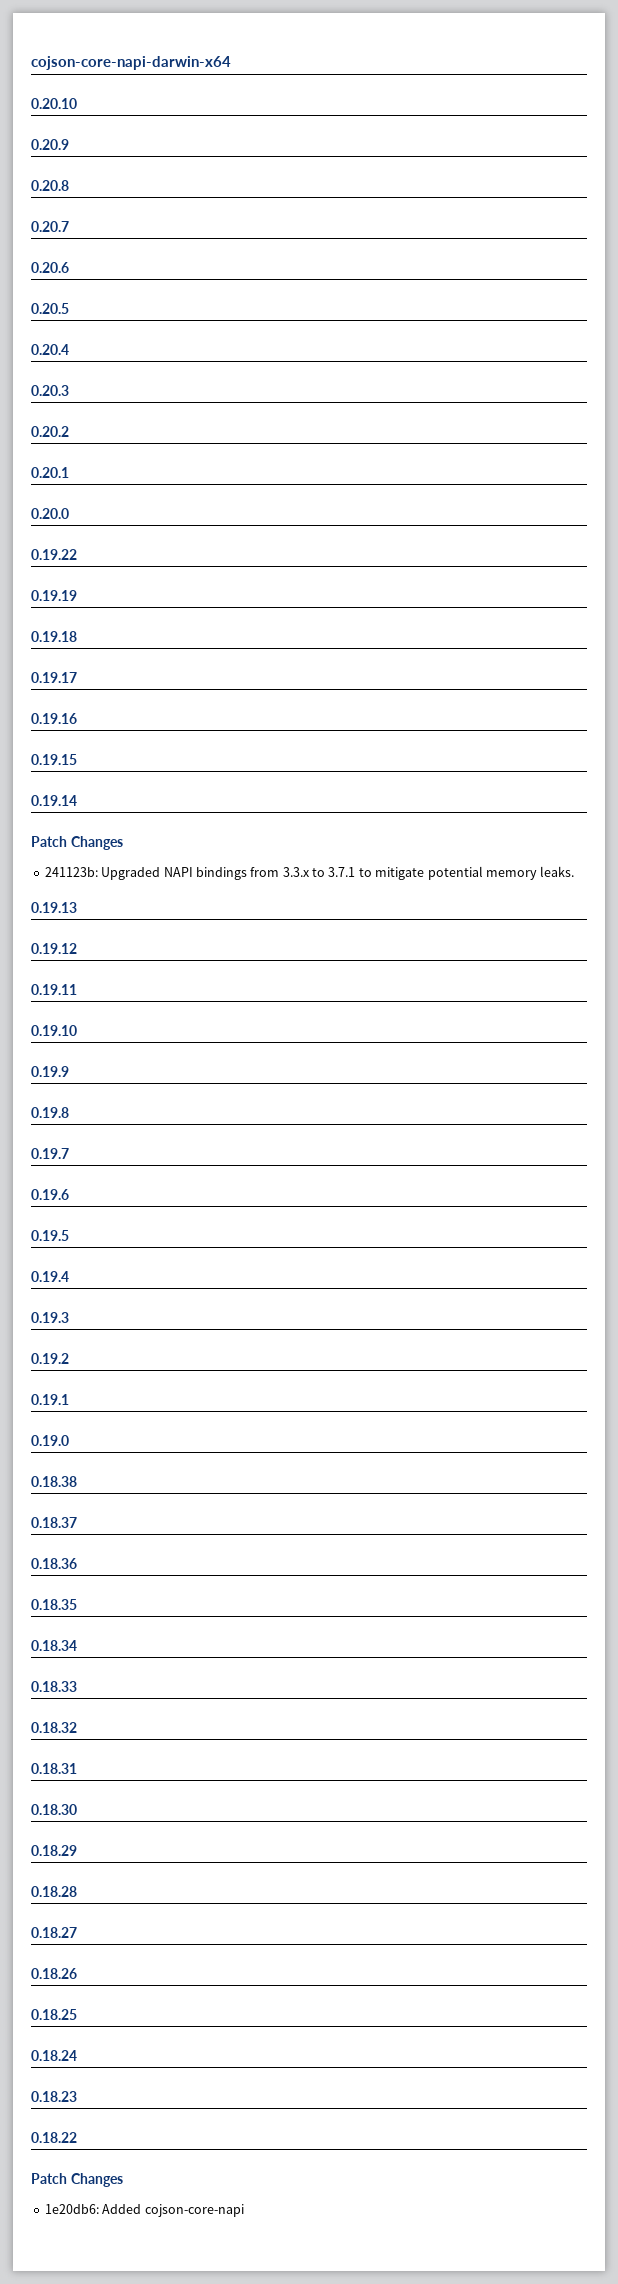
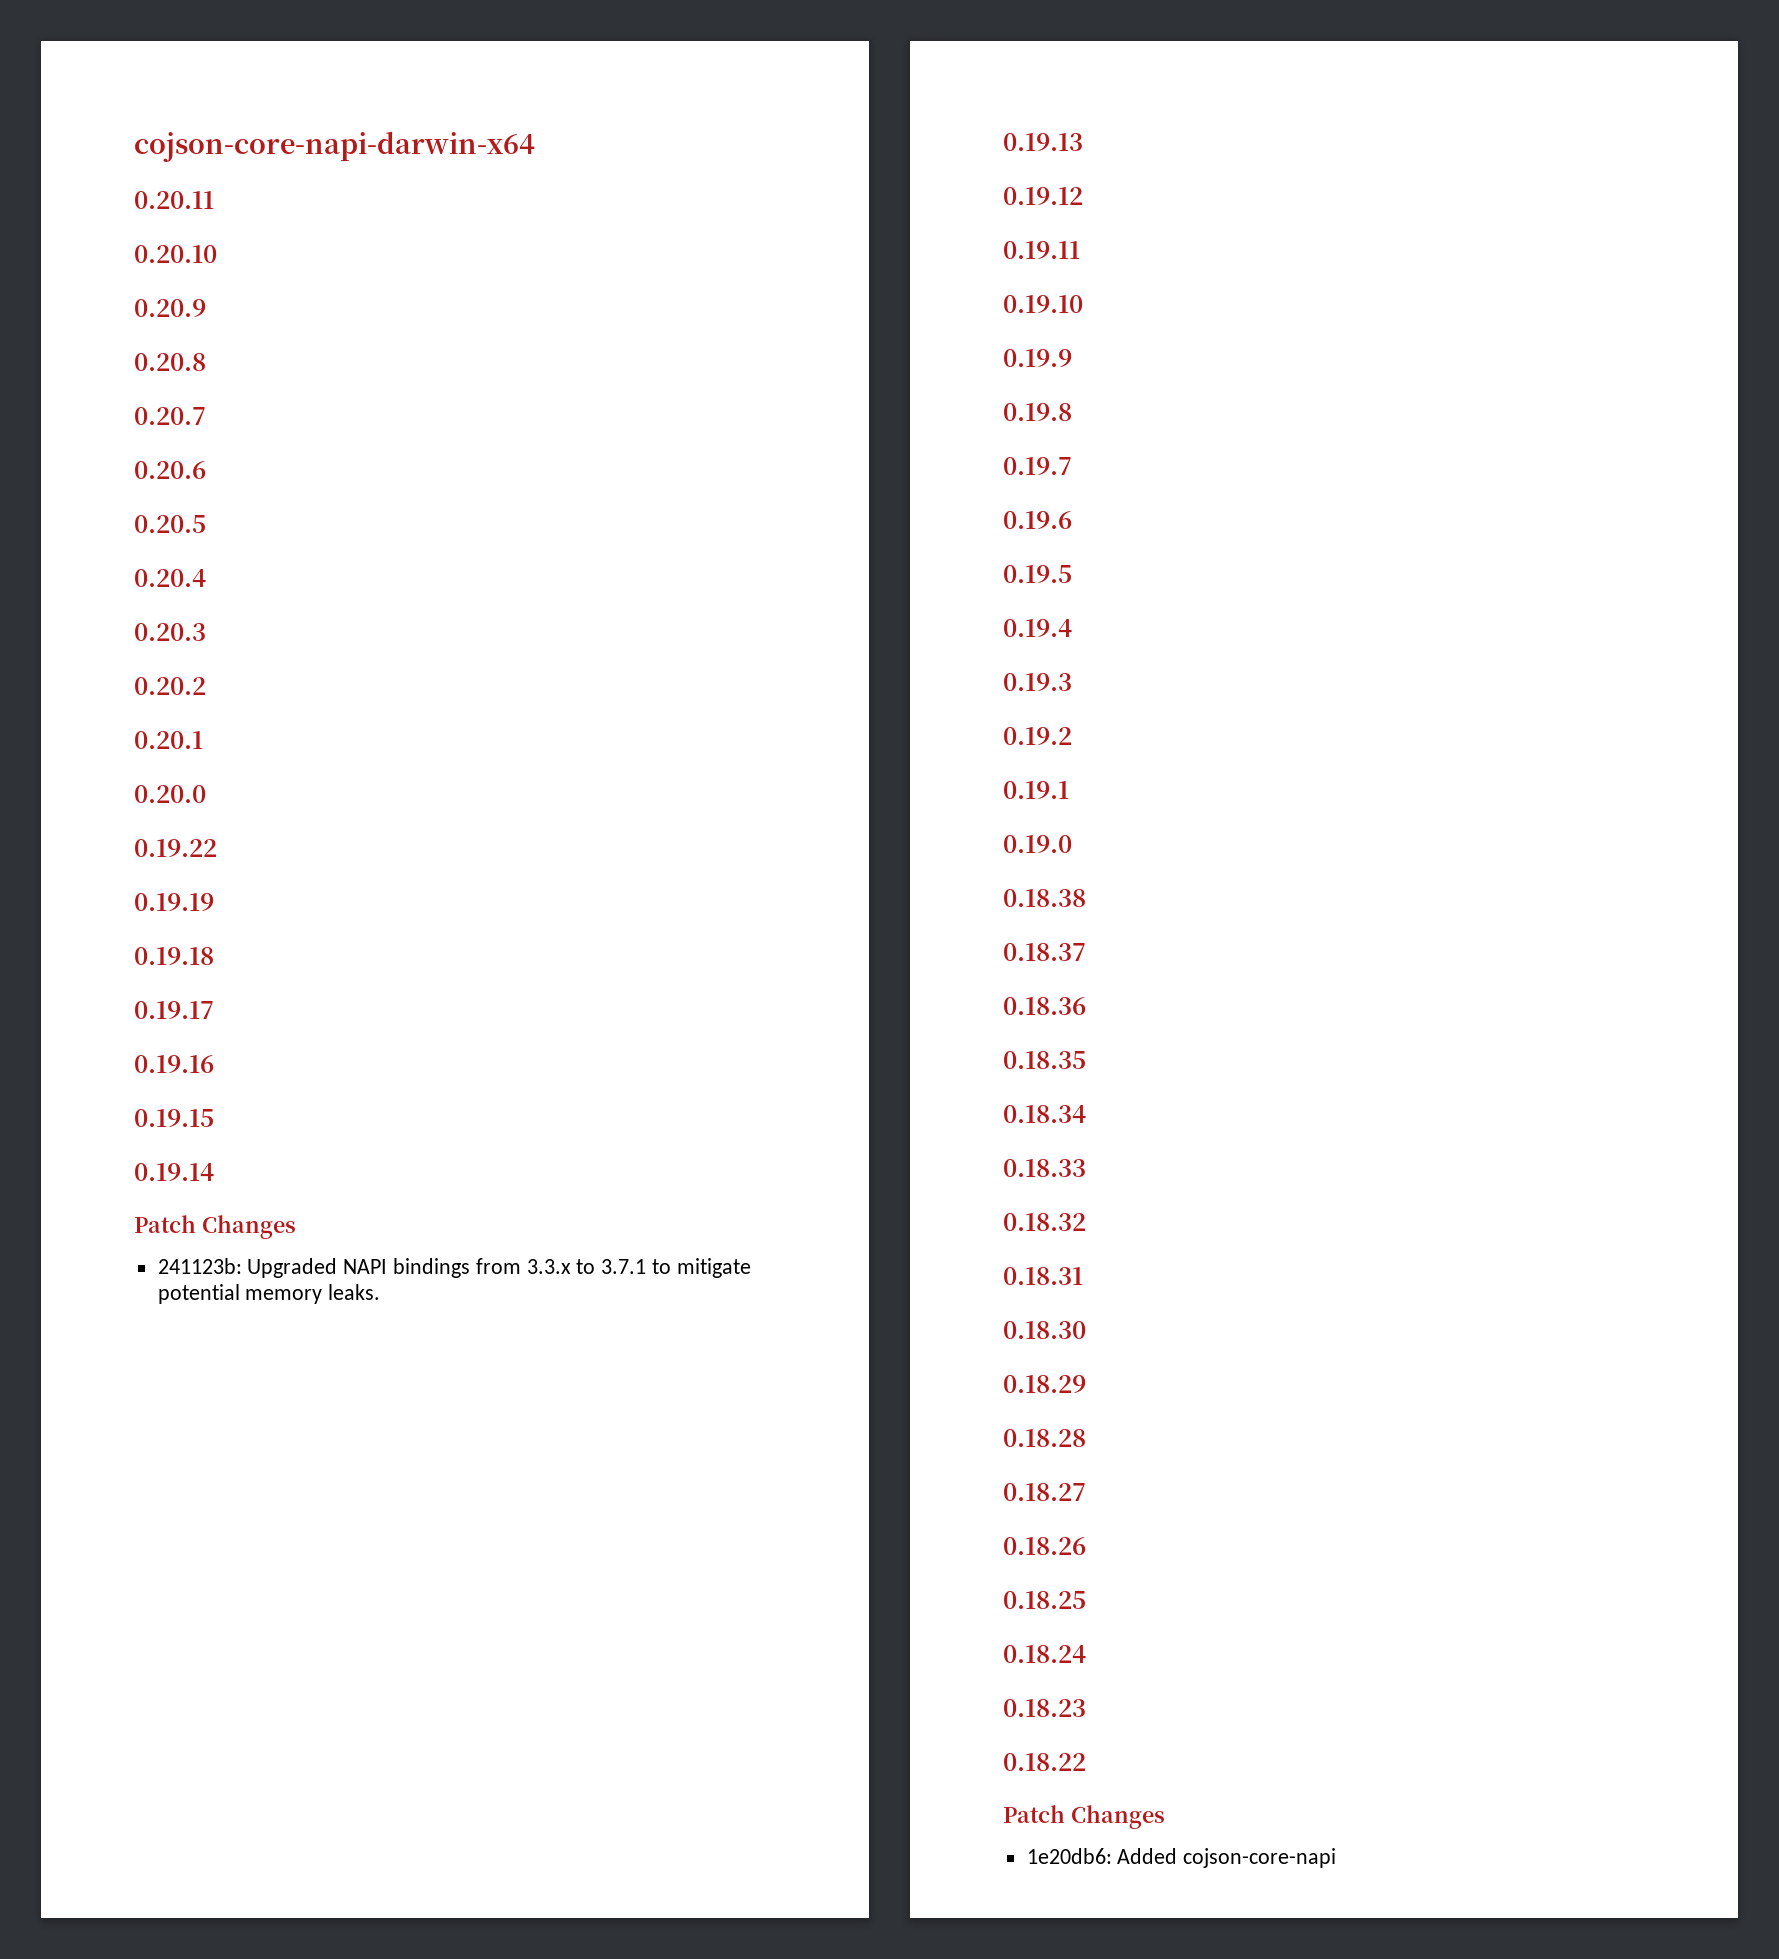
(231, 63) none -> [134,191,214,209] // 0.20.11

